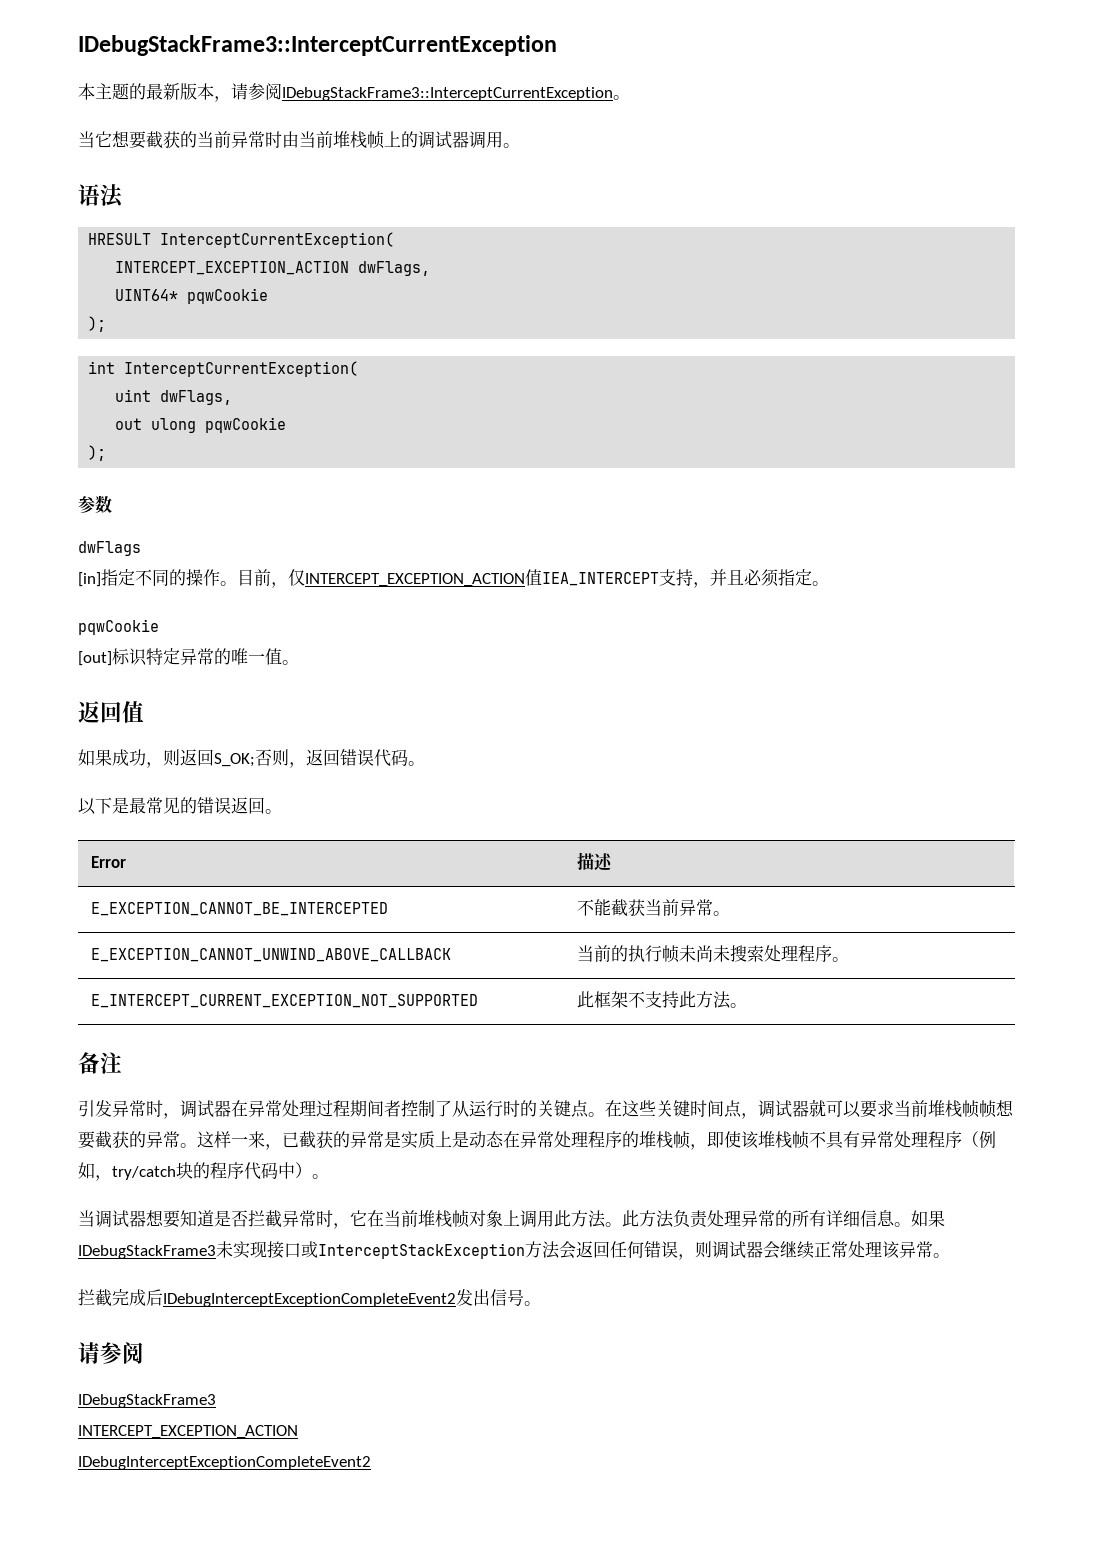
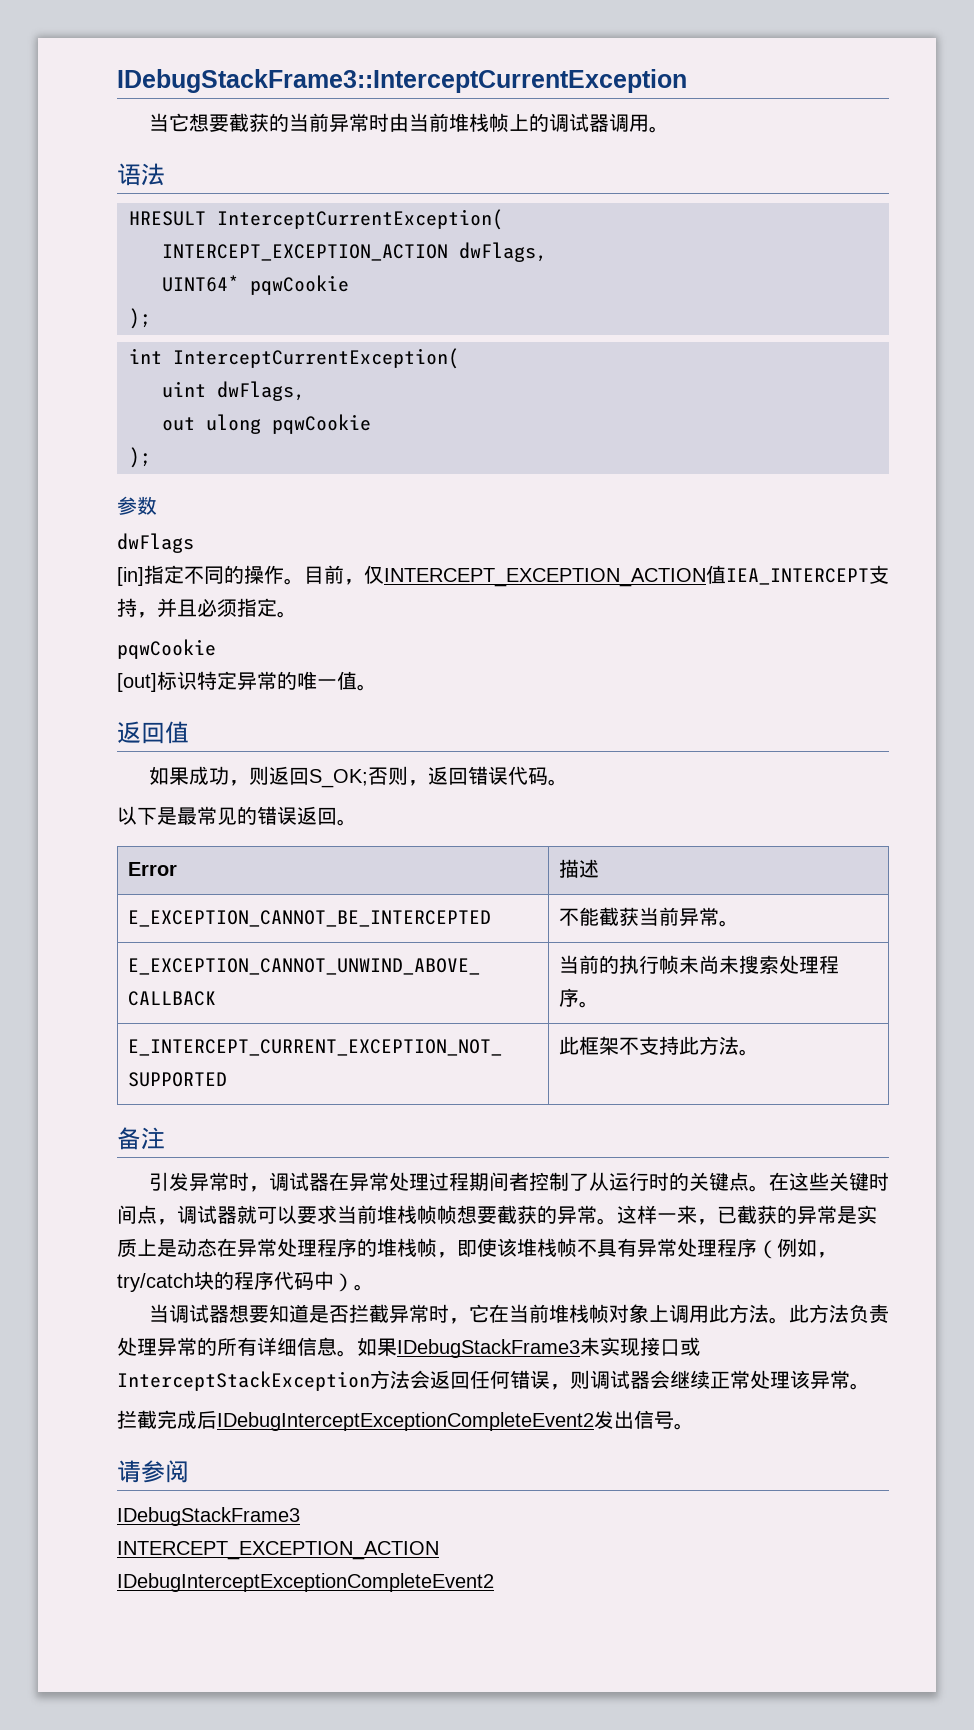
[78,35,557,56] [78,83,630,102] IDebugStackFrame3::InterceptCurrentException // 本主题的最新版本，请参阅IDebugStackFrame3::InterceptCurrentException。 -> [117,69,687,93] IDebugStackFrame3::InterceptCurrentException

